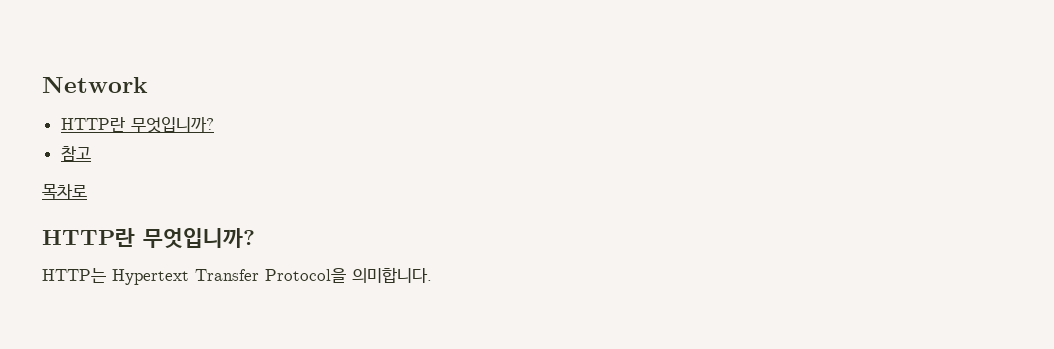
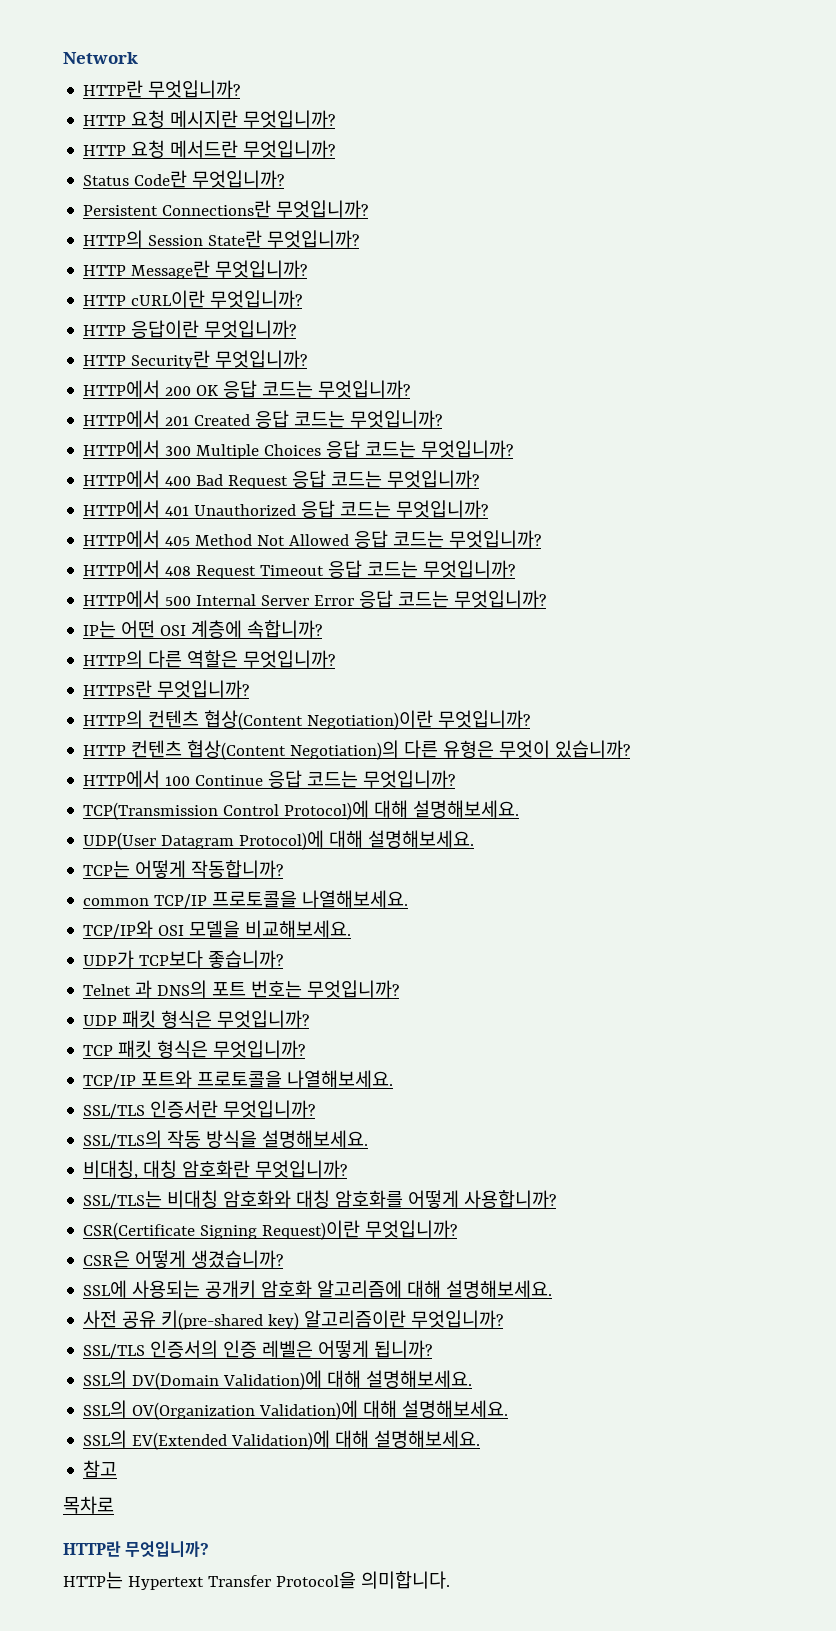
(214, 125) none -> [83,110,336,128] [83,140,336,158] [83,170,285,188] [83,200,369,218] [83,230,360,248] [83,260,308,279] [83,290,303,308] [83,320,297,338] [83,350,308,369] [83,380,411,398] [83,410,443,428] [83,440,514,459] [83,470,480,489] [83,500,489,518] [83,530,542,548] [83,560,516,579] [83,590,547,608] [83,620,323,638] [83,650,336,668] [83,680,250,698] [83,710,531,730] [83,740,631,760] [83,770,456,788] [83,800,520,820] [83,830,475,850] [83,860,284,878] [83,890,409,908] [83,920,352,938] [83,950,284,968] [83,980,400,998] [83,1010,310,1028] [83,1040,306,1058] [83,1070,394,1088] [83,1100,316,1118] [83,1130,369,1148] [83,1160,348,1179] [83,1190,557,1208] [83,1220,458,1240] [83,1250,284,1268] [83,1280,553,1298] [83,1310,504,1330] [83,1340,433,1358] [83,1370,473,1390] [83,1400,509,1420] [83,1430,481,1450] // HTTP 요청 메시지란 무엇입니까? // HTTP 요청 메서드란 무엇입니까? // Status Code란 무엇입니까? // Persistent Connections란 무엇입니까? // HTTP의 Session State란 무엇입니까? // HTTP Message란 무엇입니까? // HTTP cURL이란 무엇입니까? // HTTP 응답이란 무엇입니까? // HTTP Security란 무엇입니까? // HTTP에서 200 OK 응답 코드는 무엇입니까? // HTTP에서 201 Created 응답 코드는 무엇입니까? // HTTP에서 300 Multiple Choices 응답 코드는 무엇입니까? // HTTP에서 400 Bad Request 응답 코드는 무엇입니까? // HTTP에서 401 Unauthorized 응답 코드는 무엇입니까? // HTTP에서 405 Method Not Allowed 응답 코드는 무엇입니까? // HTTP에서 408 Request Timeout 응답 코드는 무엇입니까? // HTTP에서 500 Internal Server Error 응답 코드는 무엇입니까? // IP는 어떤 OSI 계층에 속합니까? // HTTP의 다른 역할은 무엇입니까? // HTTPS란 무엇입니까? // HTTP의 컨텐츠 협상(Content Negotiation)이란 무엇입니까? // HTTP 컨텐츠 협상(Content Negotiation)의 다른 유형은 무엇이 있습니까? // HTTP에서 100 Continue 응답 코드는 무엇입니까? // TCP(Transmission Control Protocol)에 대해 설명해보세요. // UDP(User Datagram Protocol)에 대해 설명해보세요. // TCP는 어떻게 작동합니까? // common TCP/IP 프로토콜을 나열해보세요. // TCP/IP와 OSI 모델을 비교해보세요. // UDP가 TCP보다 좋습니까? // Telnet 과 DNS의 포트 번호는 무엇입니까? // UDP 패킷 형식은 무엇입니까? // TCP 패킷 형식은 무엇입니까? // TCP/IP 포트와 프로토콜을 나열해보세요. // SSL/TLS 인증서란 무엇입니까? // SSL/TLS의 작동 방식을 설명해보세요. // 비대칭, 대칭 암호화란 무엇입니까? // SSL/TLS는 비대칭 암호화와 대칭 암호화를 어떻게 사용합니까? // CSR(Certificate Signing Request)이란 무엇입니까? // CSR은 어떻게 생겼습니까? // SSL에 사용되는 공개키 암호화 알고리즘에 대해 설명해보세요. // 사전 공유 키(pre-shared key) 알고리즘이란 무엇입니까? // SSL/TLS 인증서의 인증 레벨은 어떻게 됩니까? // SSL의 DV(Domain Validation)에 대해 설명해보세요. // SSL의 OV(Organization Validation)에 대해 설명해보세요. // SSL의 EV(Extended Validation)에 대해 설명해보세요.

